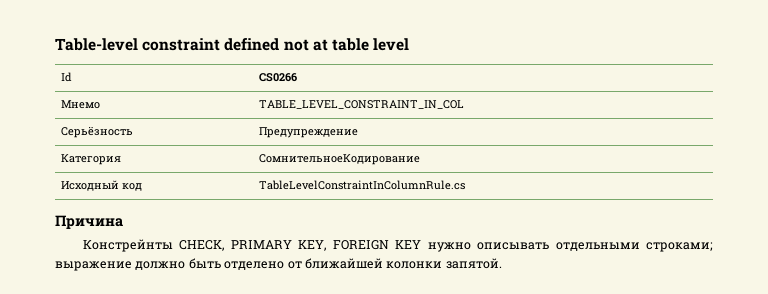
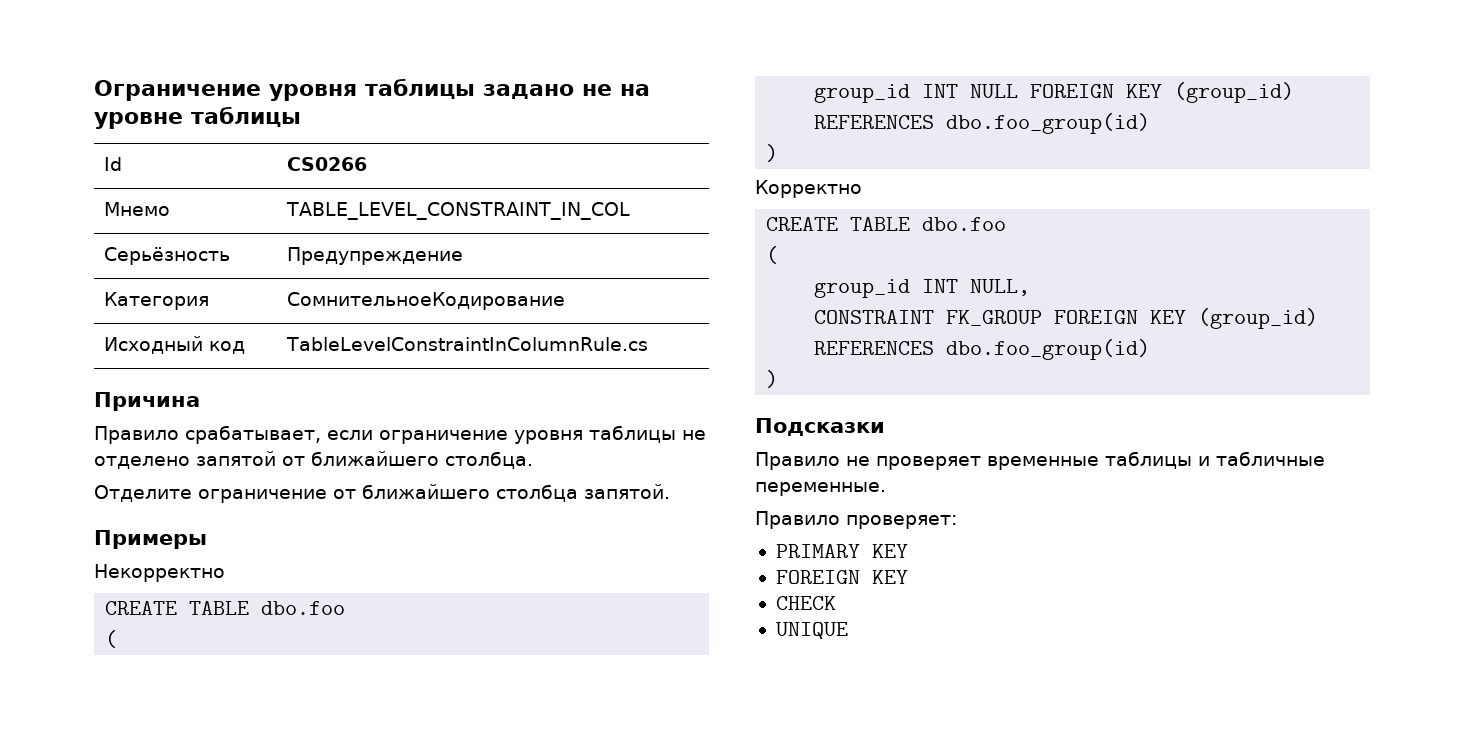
[55,38,410,51] Table-level constraint defined not at table level -> [94,78,650,101] [94,106,301,129] Ограничение уровня таблицы задано не на уровне таблицы
[82,239,713,252] [55,258,502,271] Констрейнты CHECK, PRIMARY KEY, FOREIGN KEY нужно описывать отдельными строками; выражение должно быть отделено от ближайшей колонки запятой. -> [94,425,706,444] [94,451,533,469] [94,484,670,503] [94,530,207,549] [94,564,225,582] [105,601,346,615] [105,630,118,648] [814,82,1295,103] [814,113,1151,134] [766,144,779,162] [755,180,862,198] [766,217,1007,231] [766,246,779,264] [814,279,1031,298] [814,308,1319,329] [814,339,1151,360] [766,370,779,388] [755,418,885,436] [755,451,1325,470] [755,482,886,496] [755,511,957,529] [775,544,908,558] [775,570,908,584] [775,596,836,610] [775,622,848,639] Правило срабатывает, если ограничение уровня таблицы не отделено запятой от ближайшего столбца. // Отделите ограничение от ближайшего столбца запятой. // Примеры // Некорректно // CREATE TABLE dbo.foo // ( // group_id INT NULL FOREIGN KEY (group_id) REFERENCES dbo.foo_group(id) // ) // Корректно // CREATE TABLE dbo.foo // ( // group_id INT NULL, // CONSTRAINT FK_GROUP FOREIGN KEY (group_id) REFERENCES dbo.foo_group(id) // ) // Подсказки // Правило не проверяет временные таблицы и табличные переменные. // Правило проверяет: // PRIMARY KEY // FOREIGN KEY // CHECK // UNIQUE

